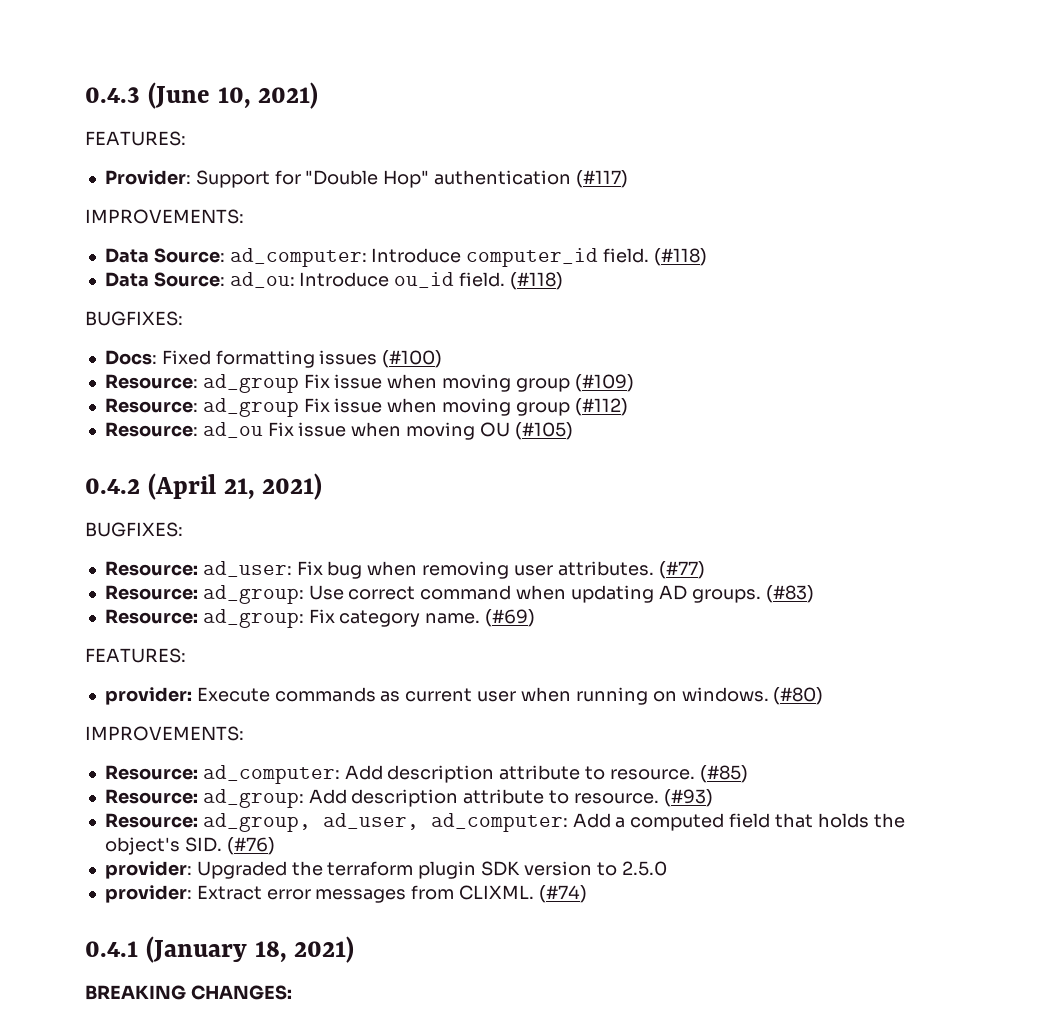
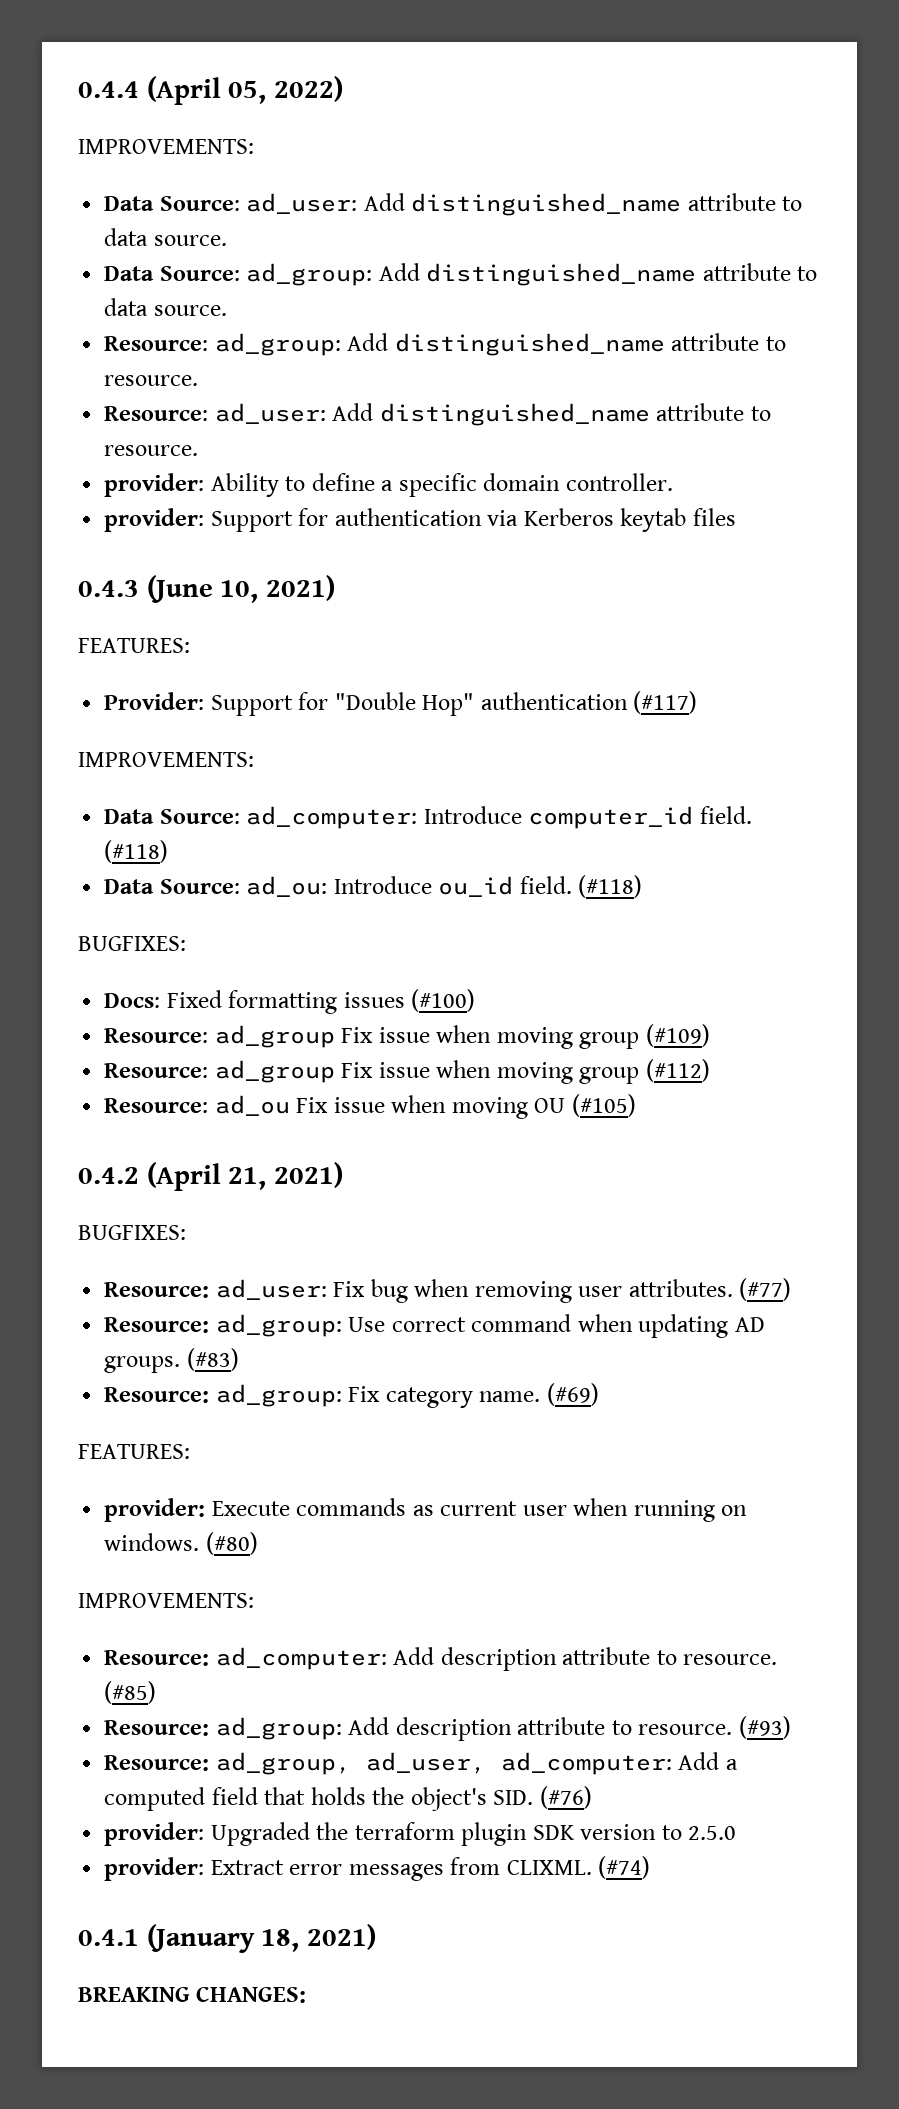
(85, 95) none -> [78,76,343,105] [78,139,254,154] [104,193,803,216] [104,228,227,246] [104,263,818,286] [104,298,227,316] [104,333,786,356] [104,375,199,386] [104,403,771,426] [104,445,199,456] [104,473,673,497] [104,508,736,532] 0.4.4 (April 05, 2022) // IMPROVEMENTS: // Data Source: ad_user: Add distinguished_name attribute to data source. // Data Source: ad_group: Add distinguished_name attribute to data source. // Resource: ad_group: Add distinguished_name attribute to resource. // Resource: ad_user: Add distinguished_name attribute to resource. // provider: Ability to define a specific domain controller. // provider: Support for authentication via Kerberos keytab files //

